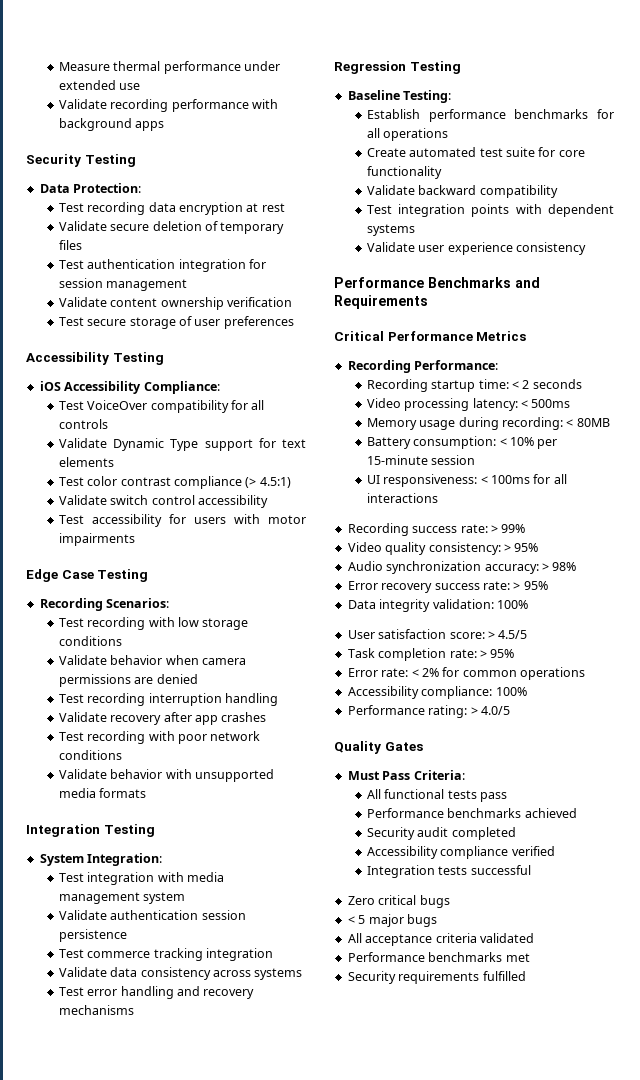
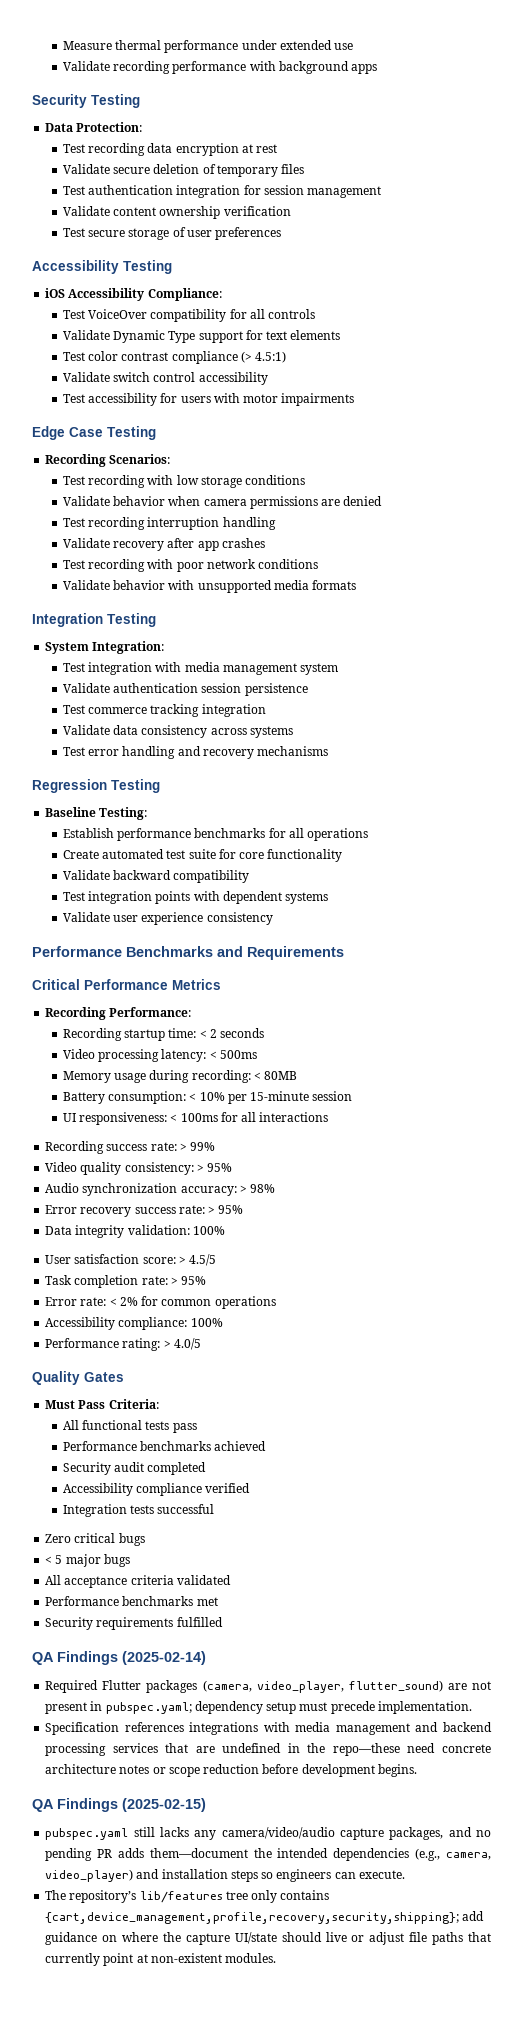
(526, 976) none -> [32,1651,206,1665] [45,1680,491,1693] [45,1701,472,1714] [45,1722,492,1735] [45,1743,492,1756] [45,1764,417,1777] [32,1798,206,1812] [45,1827,492,1840] [45,1848,492,1861] [45,1869,405,1882] [45,1890,330,1903] [45,1911,485,1924] [45,1932,491,1945] [45,1953,277,1966] // QA Findings (2025-02-14) // Required Flutter packages (camera, video_player, flutter_sound) are not present in pubspec.yaml; dependency setup must precede implementation. // Specification references integrations with media management and backend processing services that are undefined in the repo—these need concrete architecture notes or scope reduction before development begins. // QA Findings (2025-02-15) // pubspec.yaml still lacks any camera/video/audio capture packages, and no pending PR adds them—document the intended dependencies (e.g., camera, video_player) and installation steps so engineers can execute. // The repository’s lib/features tree only contains {cart,device_management,profile,recovery,security,shipping}; add guidance on where the capture UI/state should live or adjust file paths that currently point at non-existent modules.

